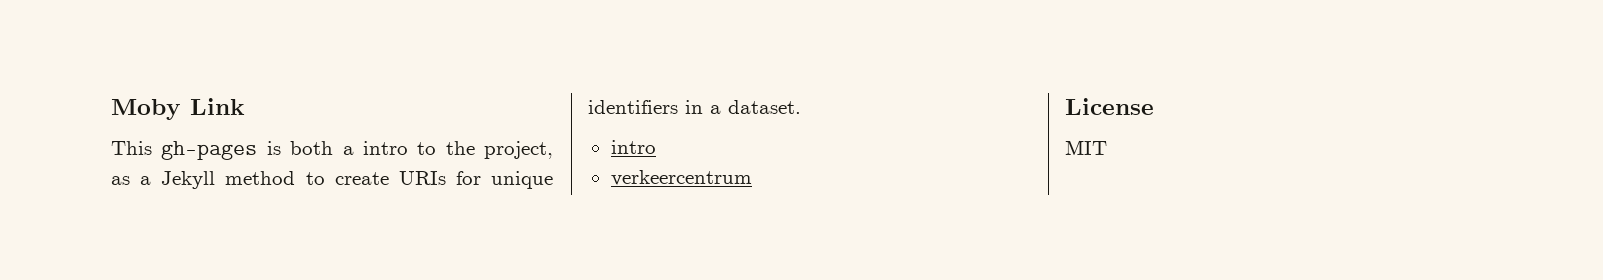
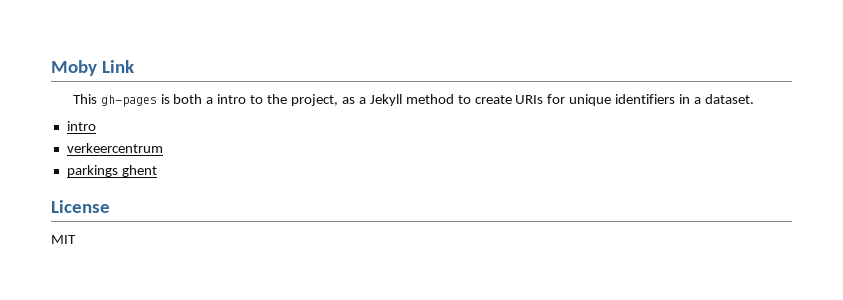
(752, 178) none -> [66,165,157,177] // parkings ghent

